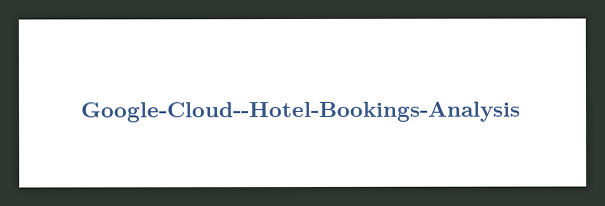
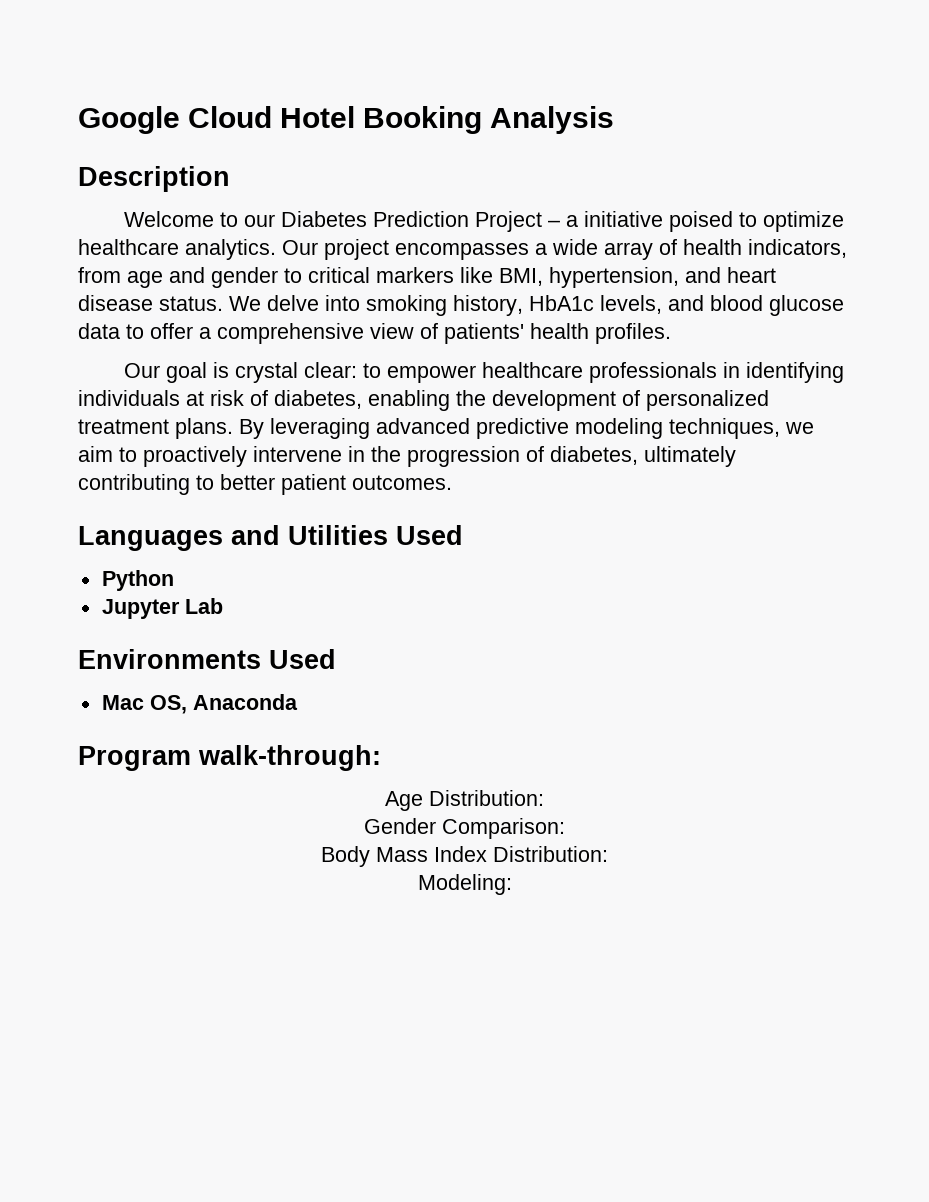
[80,101,521,123] Google-Cloud--Hotel-Bookings-Analysis -> [78,106,615,134] [78,166,230,192] [123,211,844,232] [78,239,847,260] [78,267,776,288] [78,295,844,316] [78,323,671,344] [123,362,844,383] [78,390,769,411] [78,418,814,439] [78,446,736,467] [78,474,452,495] [78,525,463,551] [101,570,174,591] [101,598,223,619] [78,649,336,669] [101,694,298,714] [78,745,381,771] [385,790,544,811] [364,818,565,839] [321,846,608,867] [417,874,512,895] Google Cloud Hotel Booking Analysis // Description // Welcome to our Diabetes Prediction Project – a initiative poised to optimize healthcare analytics. Our project encompasses a wide array of health indicators, from age and gender to critical markers like BMI, hypertension, and heart disease status. We delve into smoking history, HbA1c levels, and blood glucose data to offer a comprehensive view of patients' health profiles. // Our goal is crystal clear: to empower healthcare professionals in identifying individuals at risk of diabetes, enabling the development of personalized treatment plans. By leveraging advanced predictive modeling techniques, we aim to proactively intervene in the progression of diabetes, ultimately contributing to better patient outcomes. // Languages and Utilities Used // Python // Jupyter Lab // Environments Used // Mac OS, Anaconda // Program walk-through: // Age Distribution: // Gender Comparison: // Body Mass Index Distribution: // Modeling:

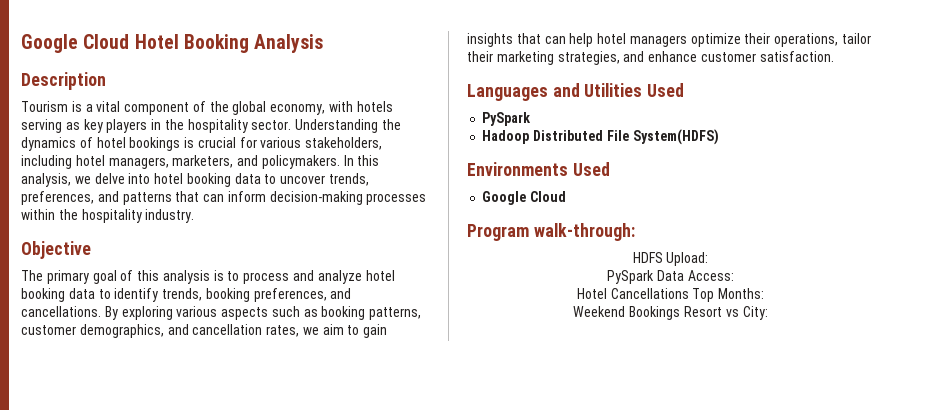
[123,211,844,232] [78,239,847,260] [78,267,776,288] [78,295,844,316] [78,323,671,344] [123,362,844,383] [78,390,769,411] [78,418,814,439] [78,446,736,467] [78,474,452,495] Welcome to our Diabetes Prediction Project – a initiative poised to optimize healthcare analytics. Our project encompasses a wide array of health indicators, from age and gender to critical markers like BMI, hypertension, and heart disease status. We delve into smoking history, HbA1c levels, and blood glucose data to offer a comprehensive view of patients' health profiles. // Our goal is crystal clear: to empower healthcare professionals in identifying individuals at risk of diabetes, enabling the development of personalized treatment plans. By leveraging advanced predictive modeling techniques, we aim to proactively intervene in the progression of diabetes, ultimately contributing to better patient outcomes. -> [21,101,393,115] [21,119,402,133] [21,137,383,151] [21,155,380,169] [21,173,370,187] [21,191,427,205] [21,209,195,223] [21,241,91,259] [21,270,395,284] [21,288,352,302] [21,306,422,320] [21,324,388,338] [467,33,872,47] [467,51,834,65] Tourism is a vital component of the global economy, with hotels serving as key players in the hospitality sector. Understanding the dynamics of hotel bookings is crucial for various stakeholders, including hotel managers, marketers, and policymakers. In this analysis, we delve into hotel booking data to uncover trends, preferences, and patterns that can inform decision-making processes within the hospitality industry. // Objective // The primary goal of this analysis is to process and analyze hotel booking data to identify trends, booking preferences, and cancellations. By exploring various aspects such as booking patterns, customer demographics, and cancellation rates, we aim to gain insights that can help hotel managers optimize their operations, tailor their marketing strategies, and enhance customer satisfaction.
[101,570,174,591] [101,598,223,619] Python // Jupyter Lab -> [482,112,532,126] [482,129,719,145] PySpark // Hadoop Distributed File System(HDFS)
[101,694,298,714] Mac OS, Anaconda -> [482,191,567,205] Google Cloud
[385,790,544,811] [364,818,565,839] [321,846,608,867] [417,874,512,895] Age Distribution: // Gender Comparison: // Body Mass Index Distribution: // Modeling: -> [632,252,709,266] [607,270,734,284] [576,288,765,302] [573,306,768,320] HDFS Upload: // PySpark Data Access: // Hotel Cancellations Top Months: // Weekend Bookings Resort vs City:

